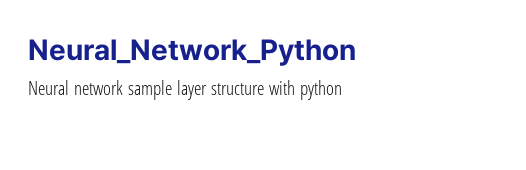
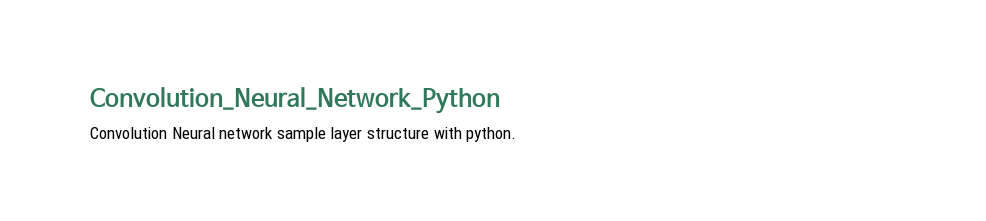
[28,39,356,66] Neural_Network_Python // -> [90,87,500,114] [90,127,167,139] Convolution_Neural_Network_Python // Convolution
[299,80,342,100] python -> [466,127,517,142] python.

